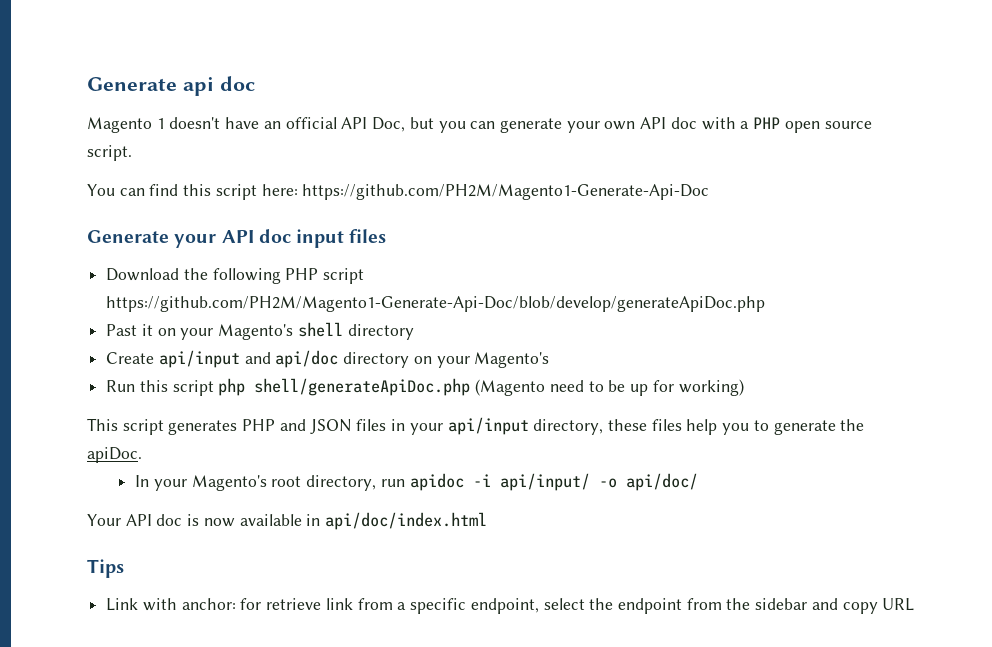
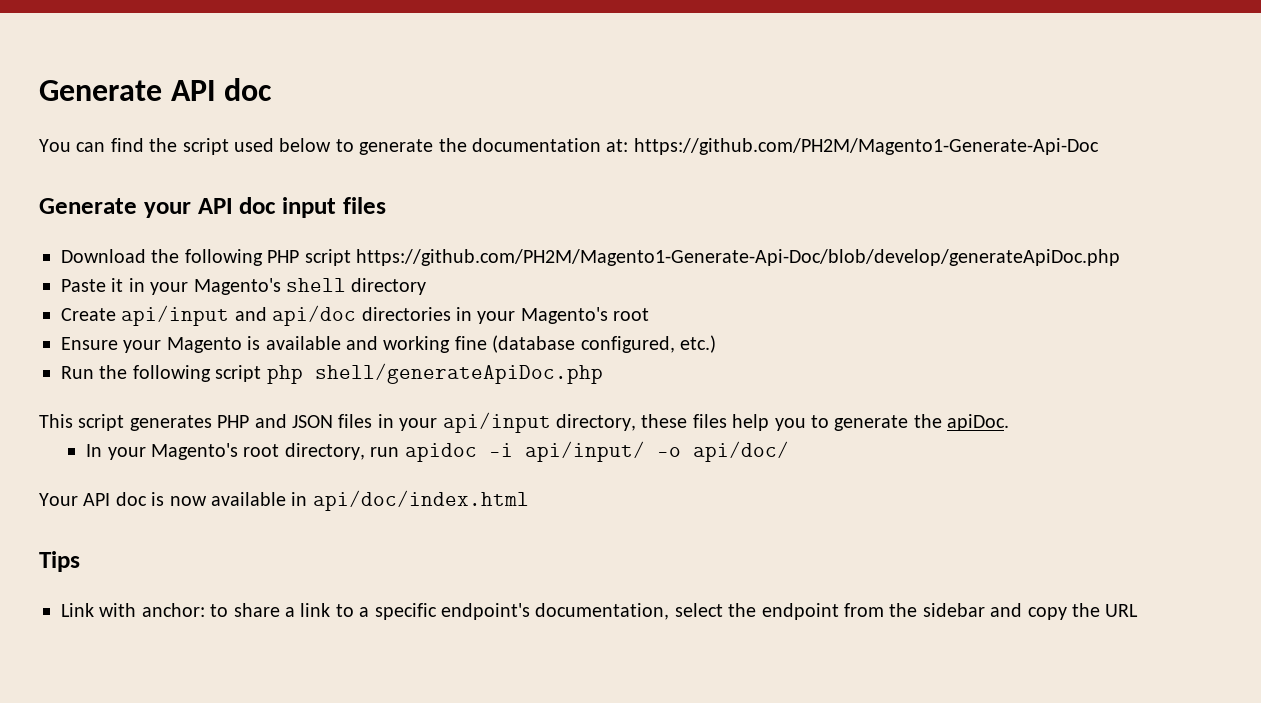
[87,76,255,96] [87,117,872,133] [87,145,132,161] [87,184,298,200] Generate api doc // Magento 1 doesn't have an official API Doc, but you can generate your own API doc with a PHP open source script. // You can find this script here: -> [39,78,273,101] [39,138,629,155] Generate API doc // You can find the script used below to generate the documentation at:
[106,324,176,336] Past it on -> [61,278,145,292] Paste it in
[343,352,550,368] directory on your Magento's -> [361,307,650,324] [61,335,716,353] directories in your Magento's root // Ensure your Magento is available and working fine (database configured, etc.)
[139,380,168,392] this -> [99,365,211,382] the following
[475,379,744,396] (Magento need to be up for working) -> (603, 373) none
[240,598,539,614] for retrieve link from a specific endpoint, -> [210,603,670,620] to share a link to a specific endpoint's documentation,
(878, 608) none -> [1071,603,1100,617] the

